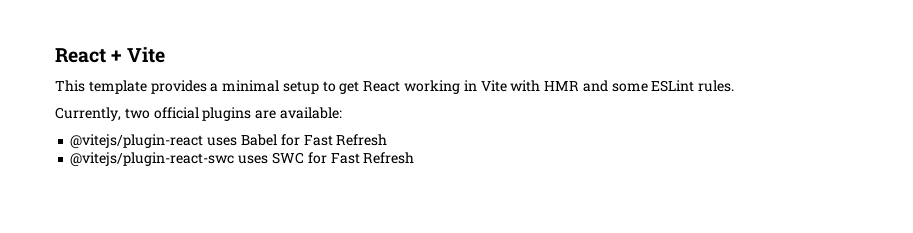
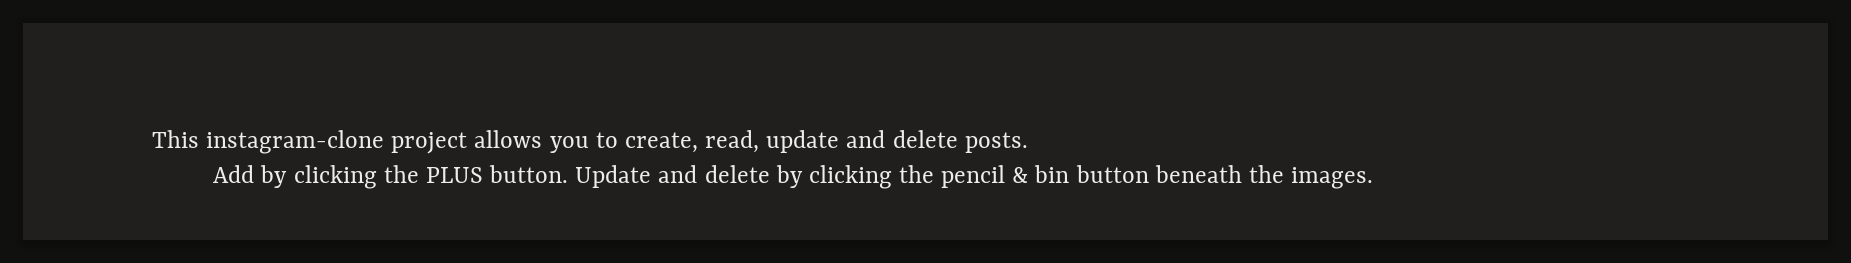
[55,47,165,63] [55,80,735,94] [55,107,342,121] [70,134,388,149] [70,152,415,167] React + Vite // This template provides a minimal setup to get React working in Vite with HMR and some ESLint rules. // Currently, two official plugins are available: // @vitejs/plugin-react uses Babel for Fast Refresh // @vitejs/plugin-react-swc uses SWC for Fast Refresh -> [152,130,1028,154] [213,165,1374,189] This instagram-clone project allows you to create, read, update and delete posts. // Add by clicking the PLUS button. Update and delete by clicking the pencil & bin button beneath the images.

